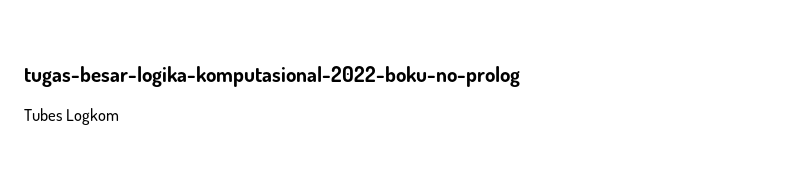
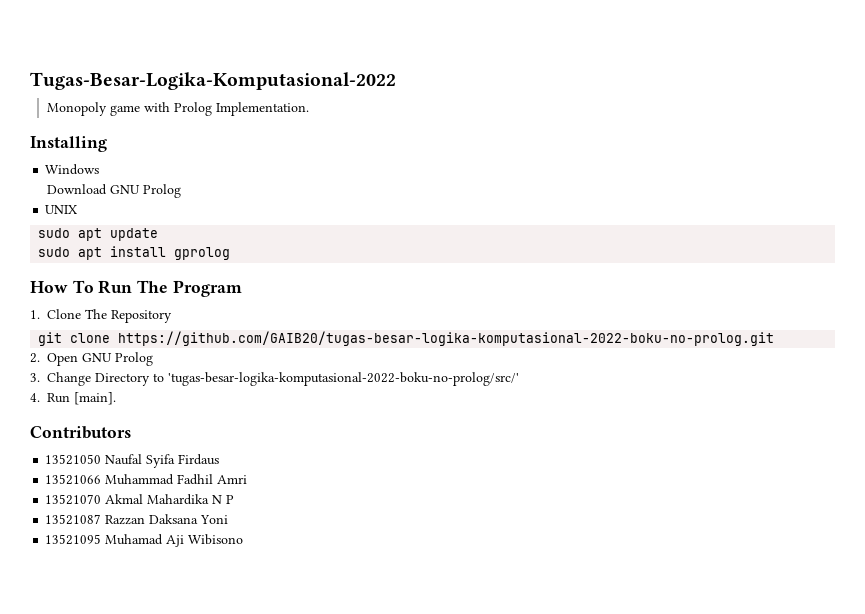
[24,66,520,87] [24,108,120,125] tugas-besar-logika-komputasional-2022-boku-no-prolog // Tubes Logkom -> [30,72,396,90] [46,102,309,116] [30,136,107,152] [45,164,100,175] [46,184,181,198] [45,205,79,214] [38,228,159,241] [38,246,231,260] [30,280,242,297] [30,309,172,323] [38,331,775,346] [30,352,153,366] [30,372,519,386] [30,392,116,405] [30,426,131,439] [45,454,220,468] [45,474,248,485] [45,494,235,505] [45,514,229,525] [45,534,244,547] Tugas-Besar-Logika-Komputasional-2022 // Monopoly game with Prolog Implementation. // Installing // Windows // Download GNU Prolog // UNIX // sudo apt update // sudo apt install gprolog // How To Run The Program // 1. Clone The Repository // git clone https://github.com/GAIB20/tugas-besar-logika-komputasional-2022-boku-no-prolog.git // 2. Open GNU Prolog // 3. Change Directory to 'tugas-besar-logika-komputasional-2022-boku-no-prolog/src/' // 4. Run [main]. // Contributors // 13521050 Naufal Syifa Firdaus // 13521066 Muhammad Fadhil Amri // 13521070 Akmal Mahardika N P // 13521087 Razzan Daksana Yoni // 13521095 Muhamad Aji Wibisono

